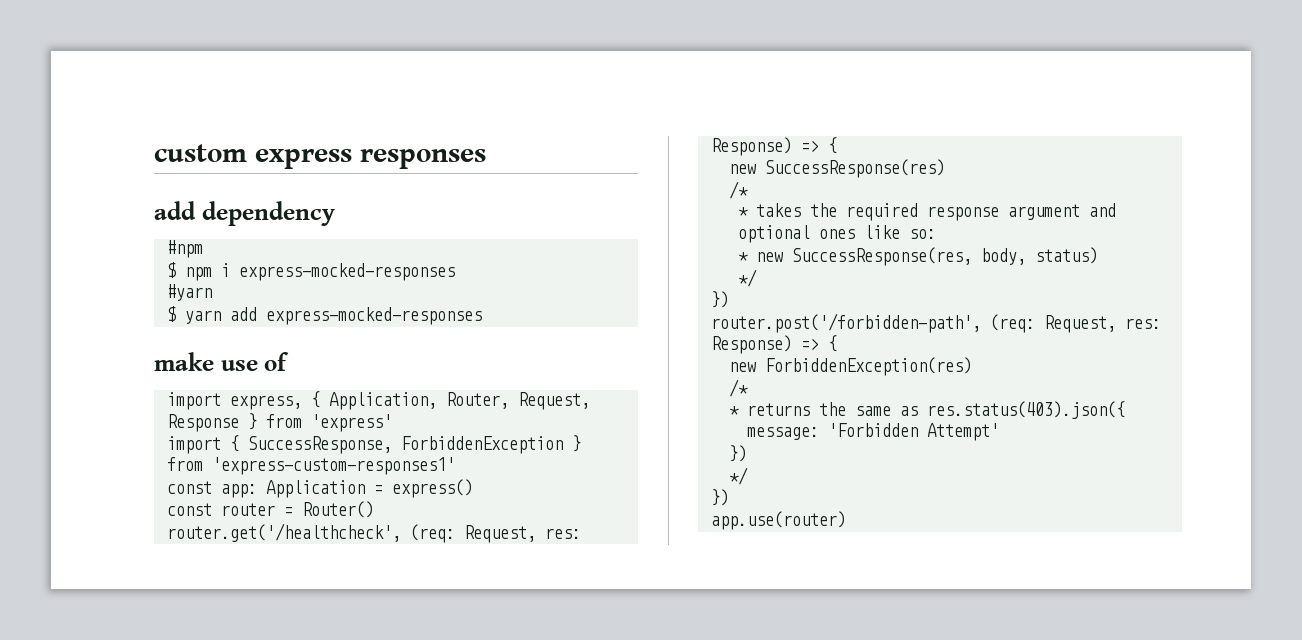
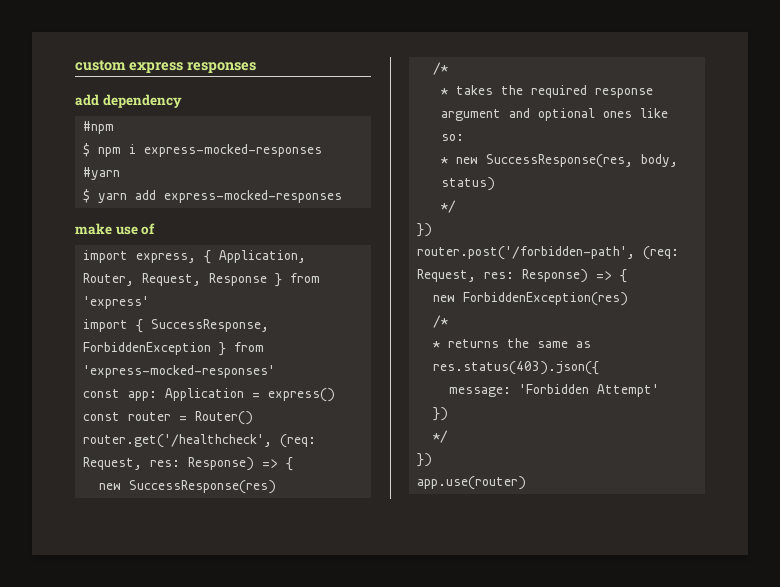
[211,457,455,475] 'express-custom-responses1' -> [82,365,275,378] 'express-mocked-responses'

